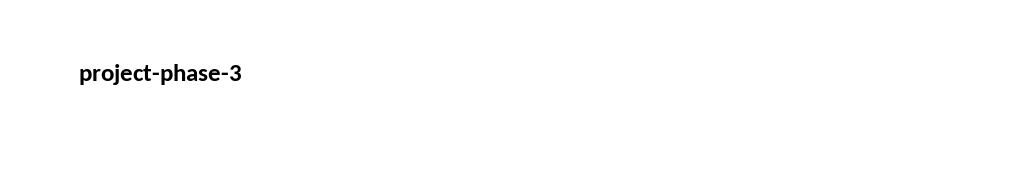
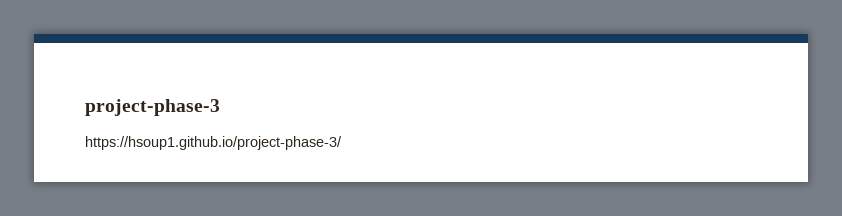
(242, 74) none -> [85,136,342,150] // https://hsoup1.github.io/project-phase-3/

